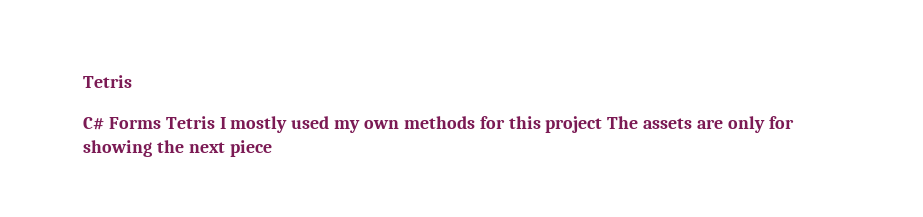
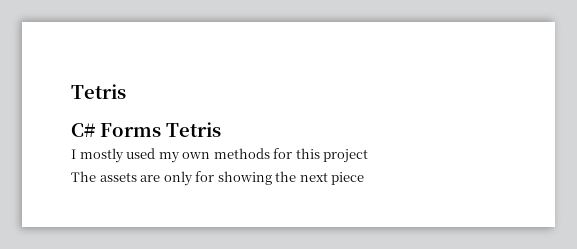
(215, 122) none -> (221, 129) //
(603, 124) none -> (369, 156) //

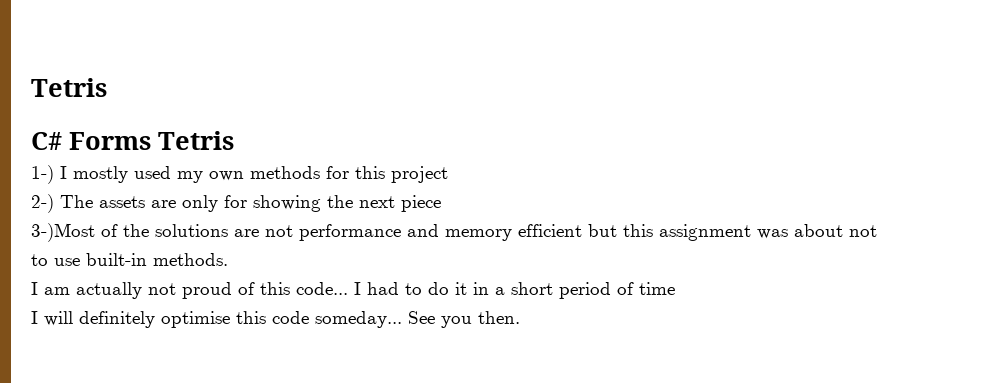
(221, 129) none -> [31,165,54,184] 1-)
(369, 156) none -> [31,194,54,213] 2-)
(365, 178) none -> [31,223,877,242] [31,253,228,266] [31,282,675,299] [31,311,520,328] // 3-)Most of the solutions are not performance and memory efficient but this assignment was about not to use built-in methods. // I am actually not proud of this code... I had to do it in a short period of time // I will definitely optimise this code someday... See you then.

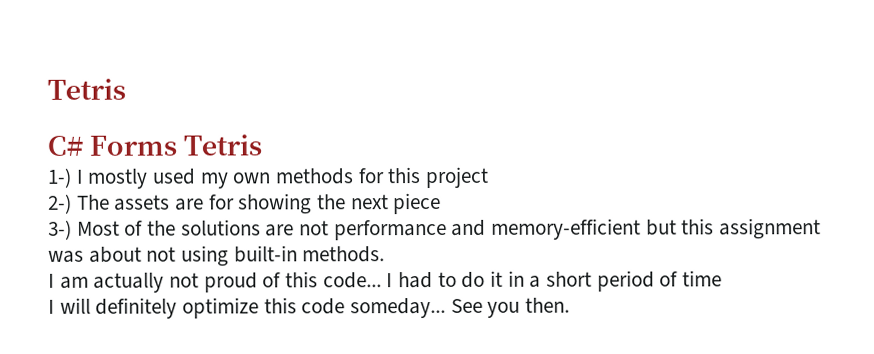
[182,195,218,212] only -> (205, 204) none
[31,223,95,242] 3-)Most -> [48,219,120,240] 3-) Most
[445,224,582,241] memory efficient -> [491,218,642,240] memory-efficient
[31,254,80,266] to use -> [181,245,230,267] using
[161,311,230,328] optimise -> [182,297,260,319] optimize

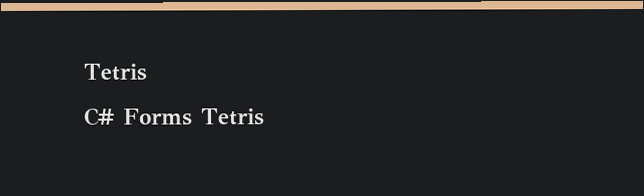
[47,166,490,189] [48,192,442,215] [48,218,822,241] [48,245,386,267] [48,270,723,293] [48,297,571,319] // 1-) I mostly used my own methods for this project // 2-) The assets are for showing the next piece // 3-) Most of the solutions are not performance and memory-efficient but this assignment was about not using built-in methods. // I am actually not proud of this code... I had to do it in a short period of time // I will definitely optimize this code someday... See you then. -> (265, 117) none

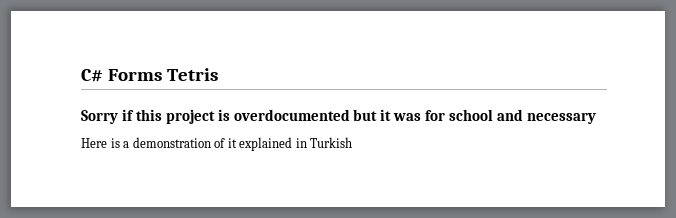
[83,63,147,81] Tetris // -> (81, 75) none
(265, 117) none -> [81,109,596,124] [81,137,353,151] // Sorry if this project is overdocumented but it was for school and necessary // Here is a demonstration of it explained in Turkish

